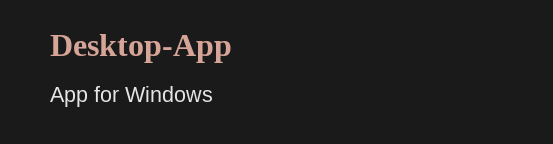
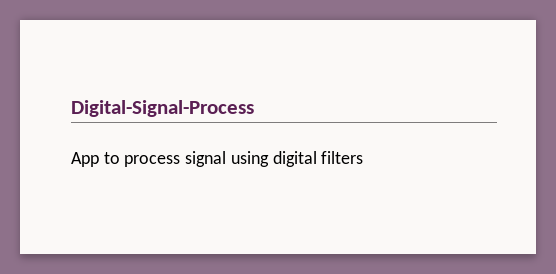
[50,34,232,63] Desktop-App -> [71,100,254,117] Digital-Signal-Process
[94,86,213,102] for Windows -> [103,151,364,167] to process signal using digital filters

